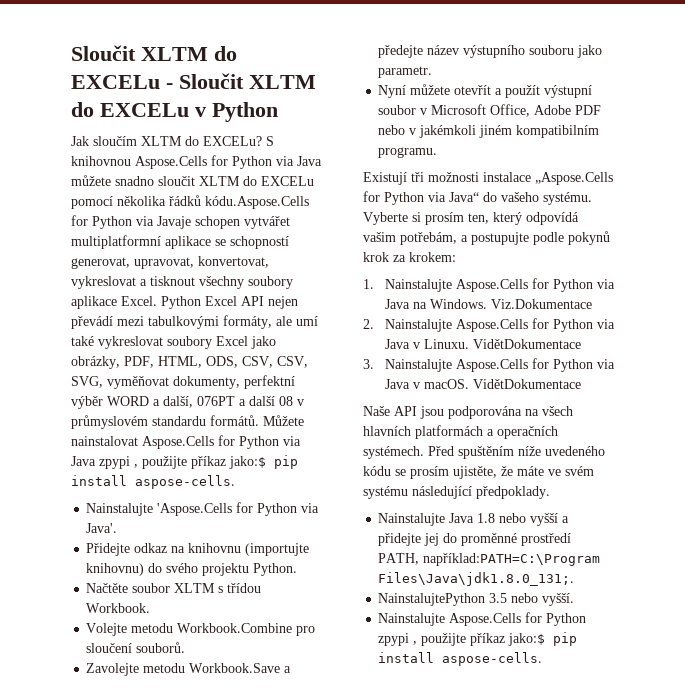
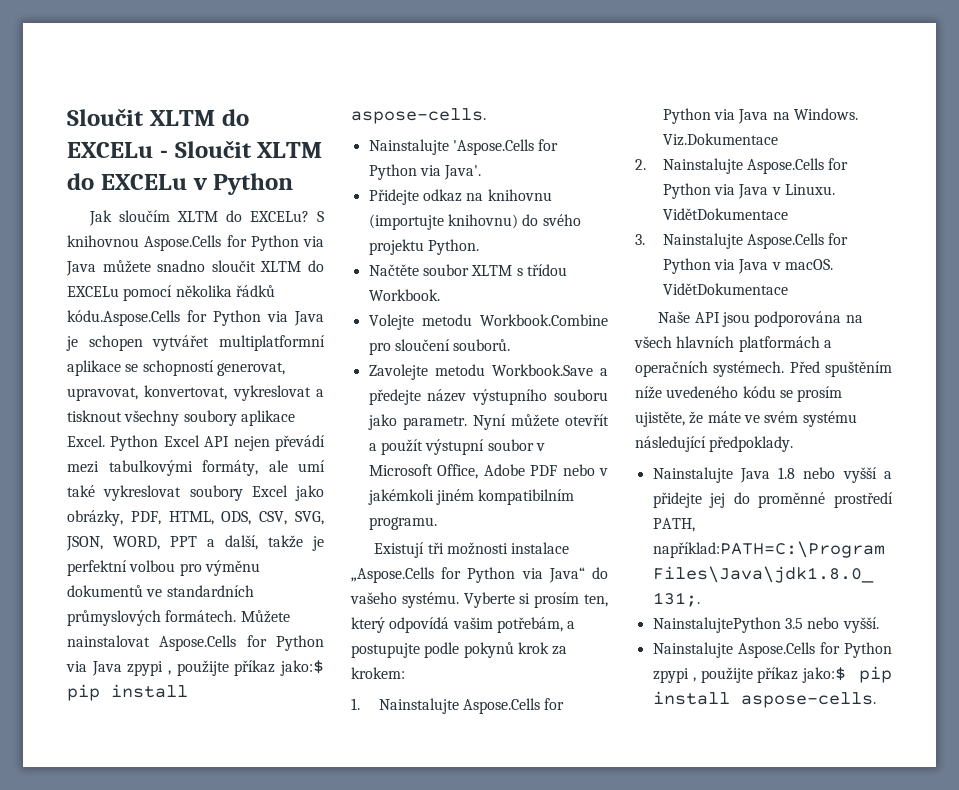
[157,216,191,229] Javaje -> [294,311,324,326] [66,336,78,351] Java je
[277,356,308,368] [71,375,295,389] [71,396,304,409] [71,415,259,429] CSV, SVG, vyměňovat dokumenty, perfektní výběr WORD a další, 076PT a další 08 v průmyslovém standardu formátů. -> [295,511,325,525] [66,535,324,551] [67,560,260,576] [67,585,254,597] [67,610,237,626] SVG, JSON, WORD, PPT a další, takže je perfektní volbou pro výměnu dokumentů ve standardních průmyslových formátech.
(433, 72) // -> (467, 423) none

